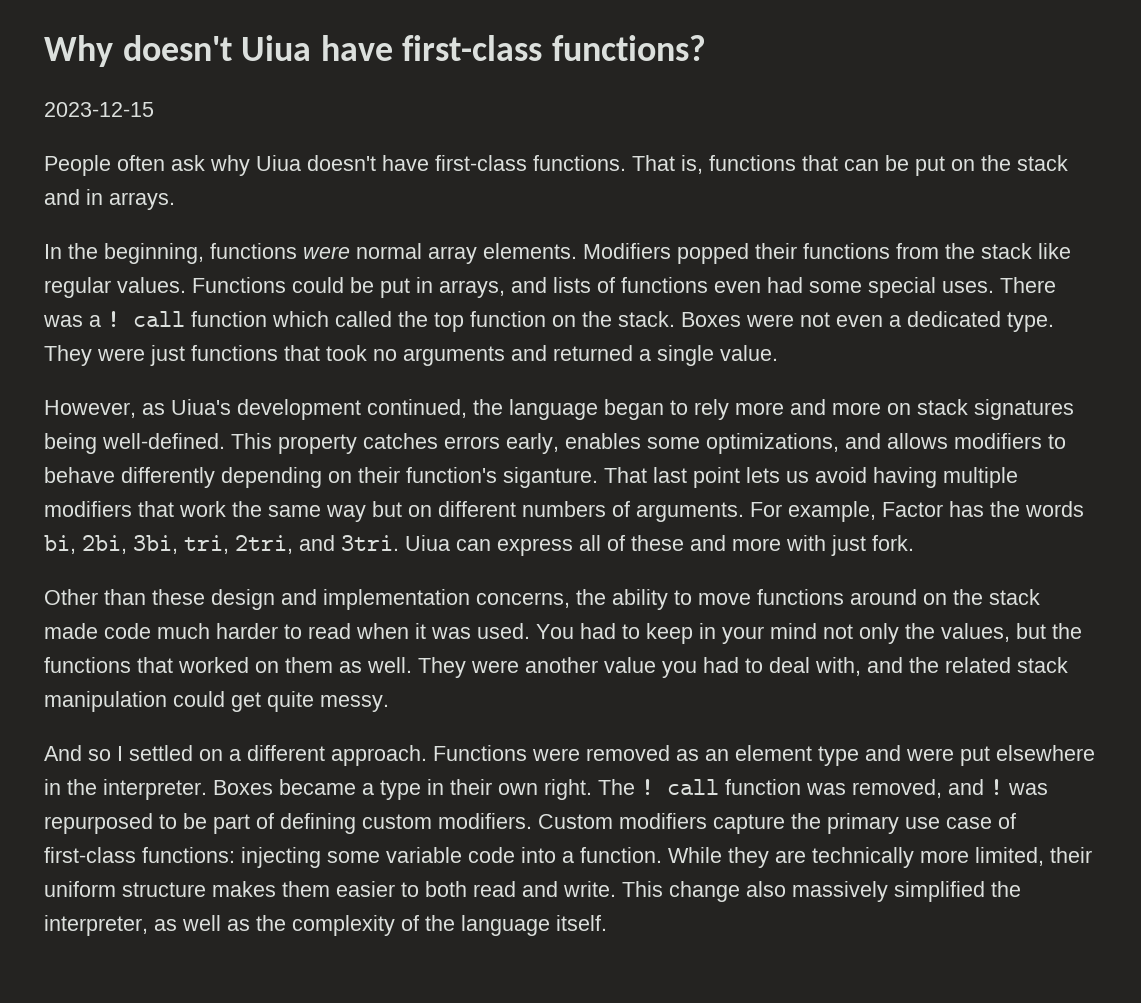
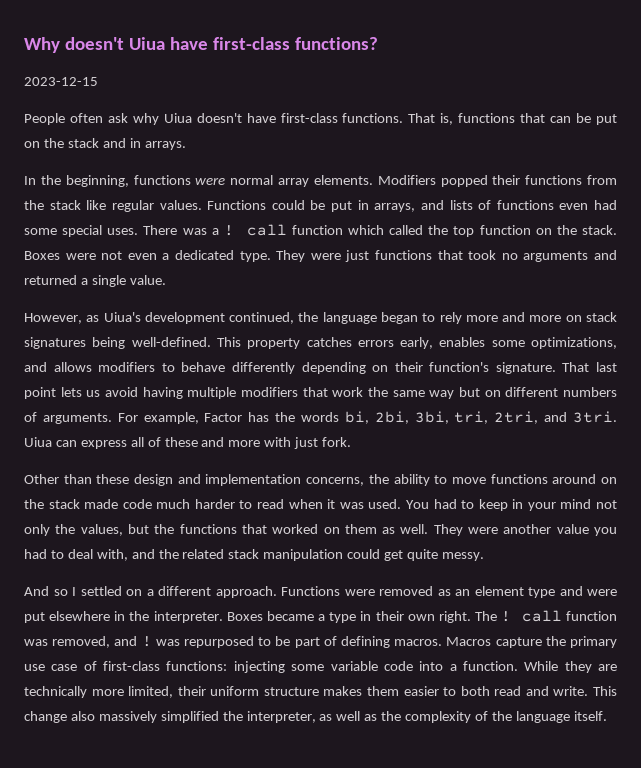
[503,467,598,488] siganture. -> [495,362,556,374] signature.
[362,813,707,829] custom modifiers. Custom modifiers -> [394,637,492,646] macros. Macros

